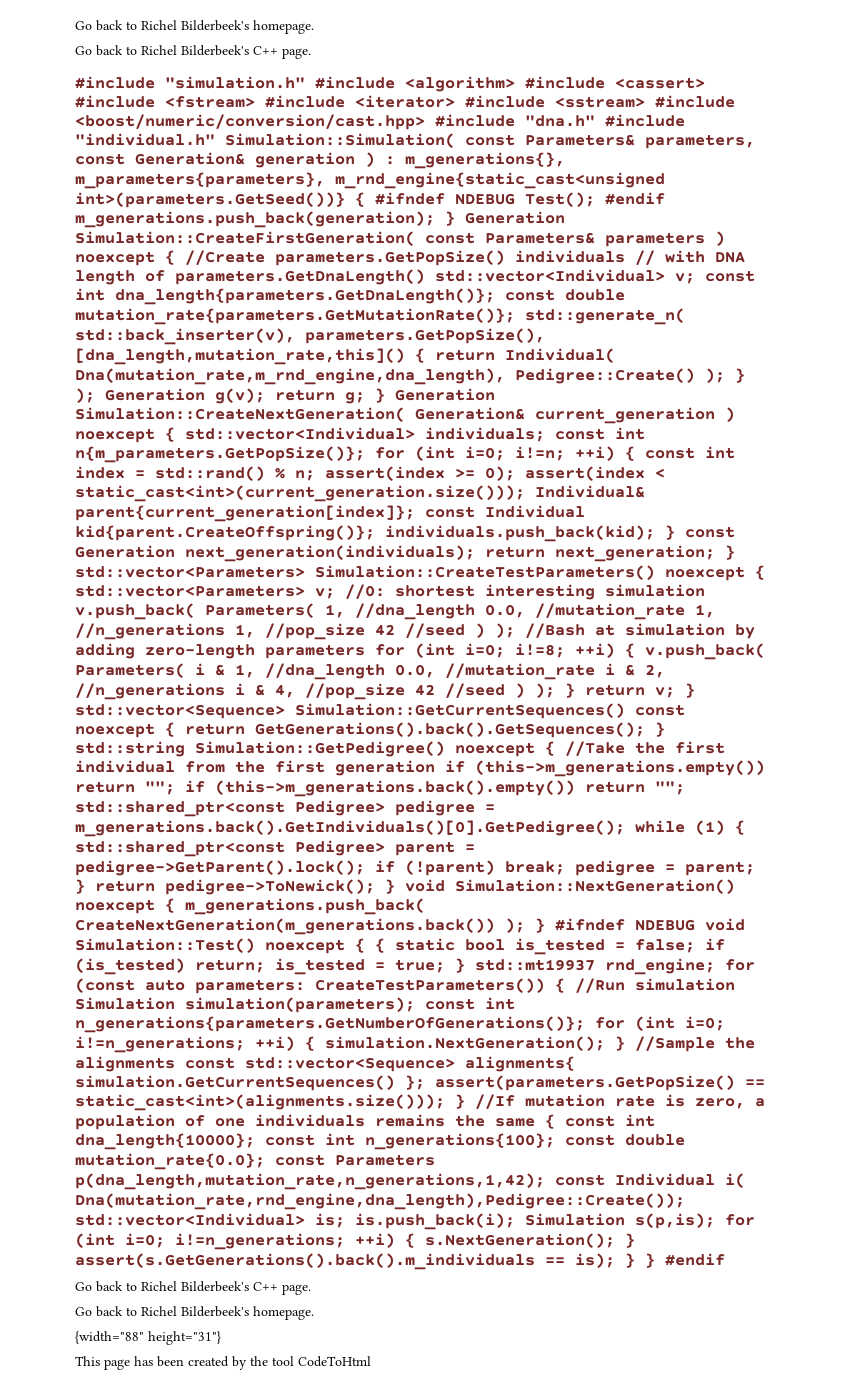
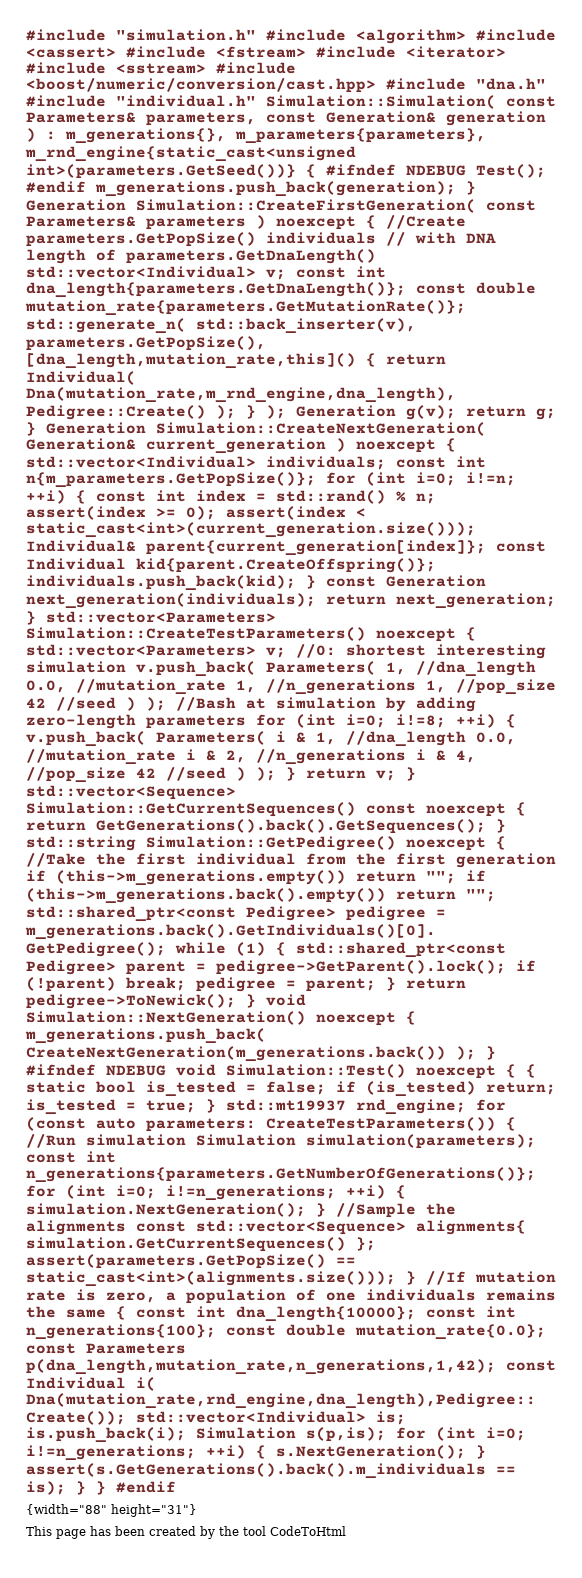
[75,20,314,34] [75,45,311,59] Go back to Richel Bilderbeek's homepage. // Go back to Richel Bilderbeek's C++ page. // -> (26, 35) none
[75,1281,311,1295] [75,1306,314,1320] // Go back to Richel Bilderbeek's C++ page. // Go back to Richel Bilderbeek's homepage. -> (176, 1487) none

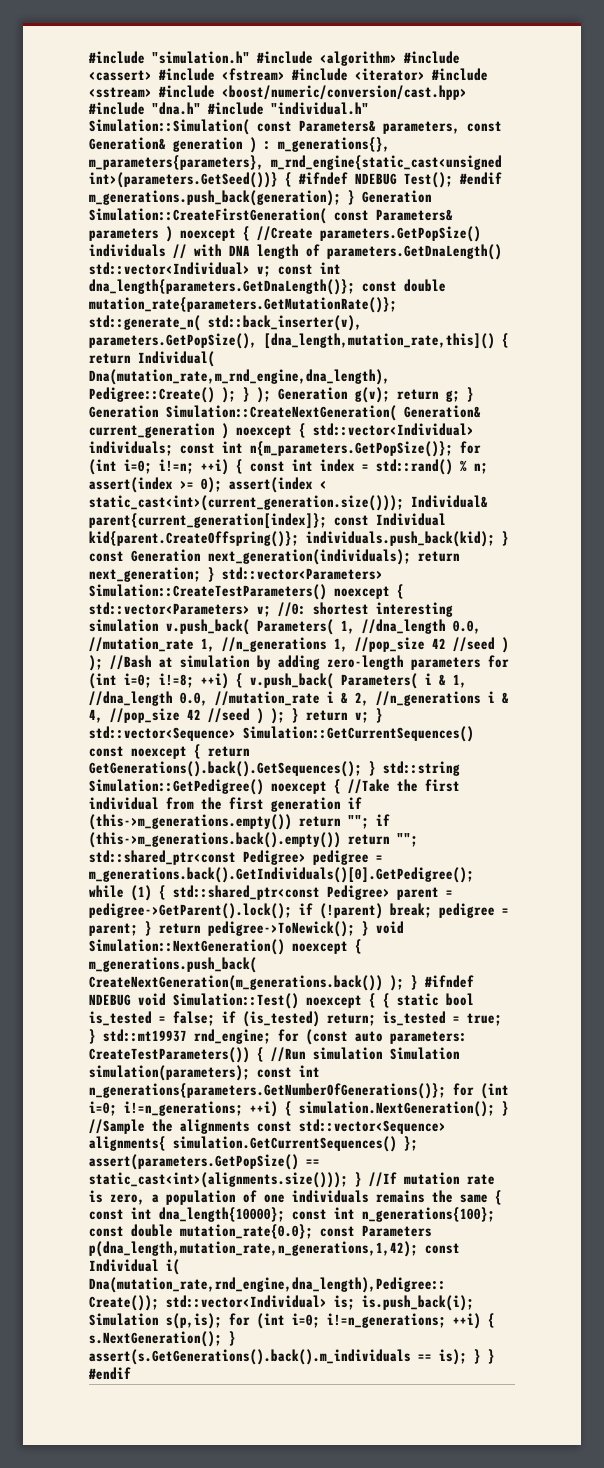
[26,1504,197,1517] [26,1526,346,1539] // {width="88" height="31"} // This page has been created by the tool CodeToHtml -> (131, 1373) none

